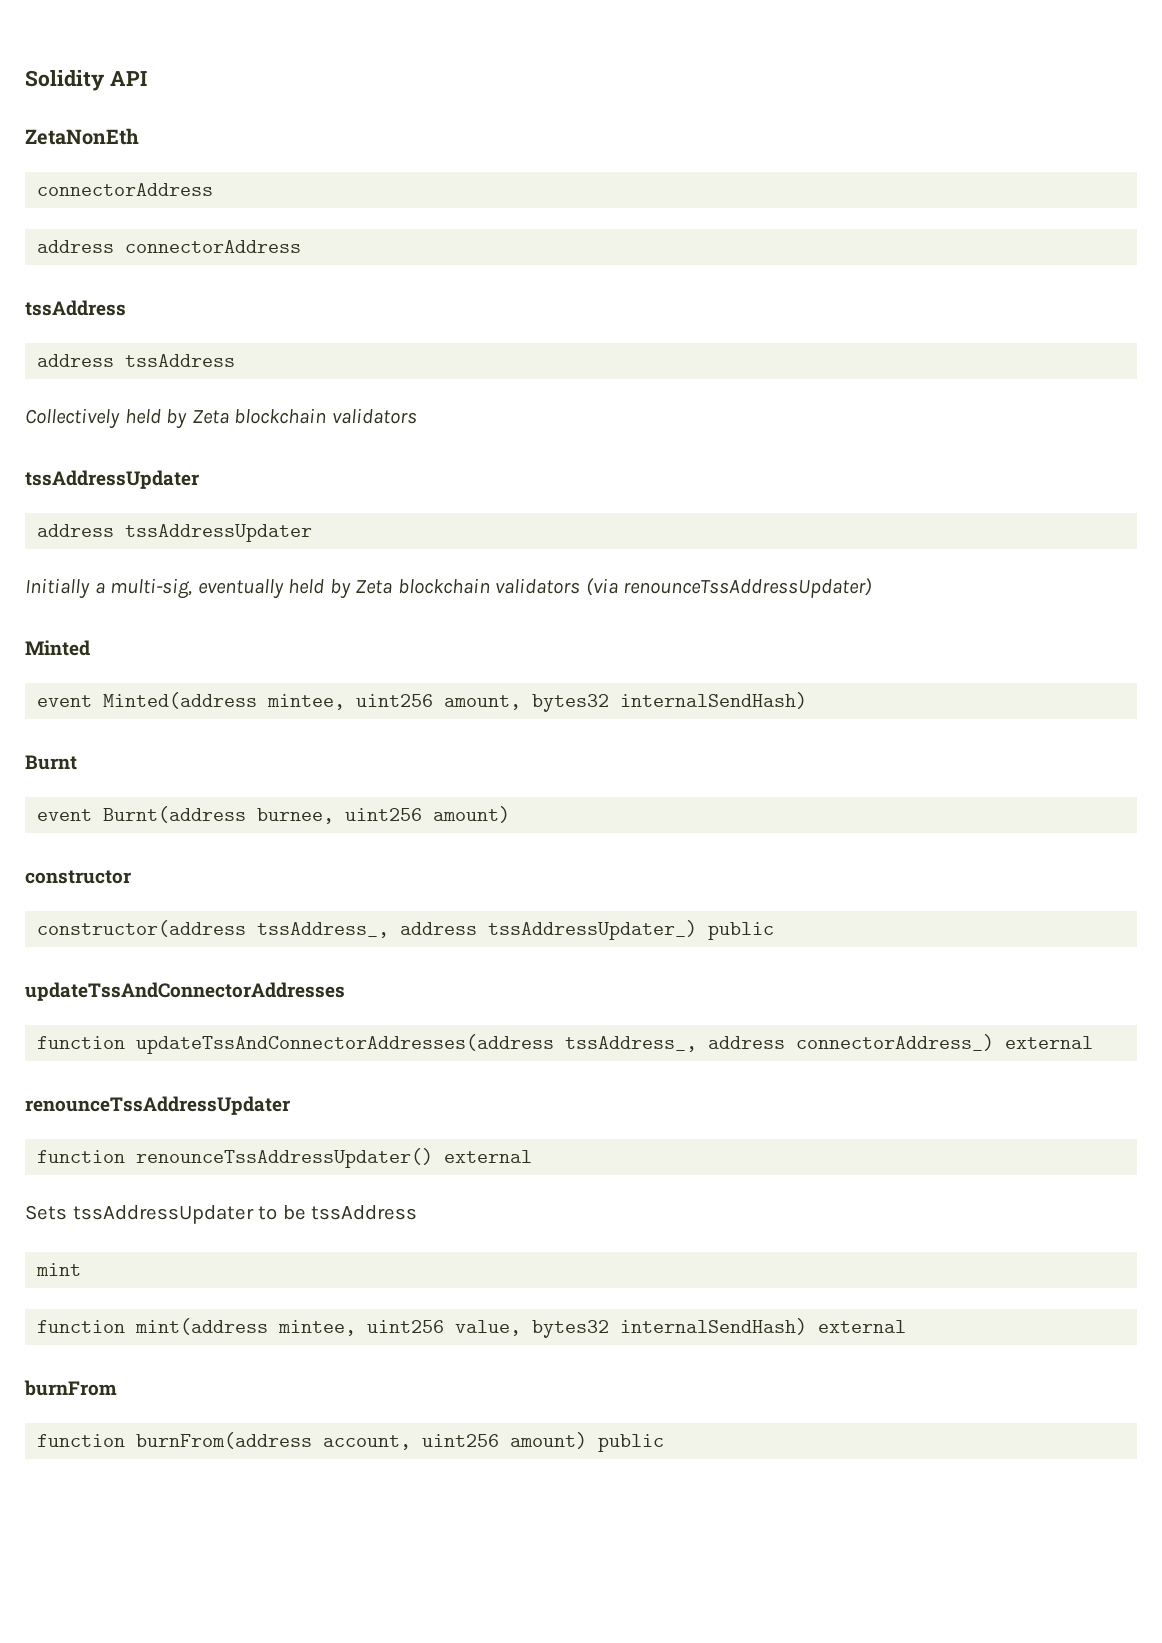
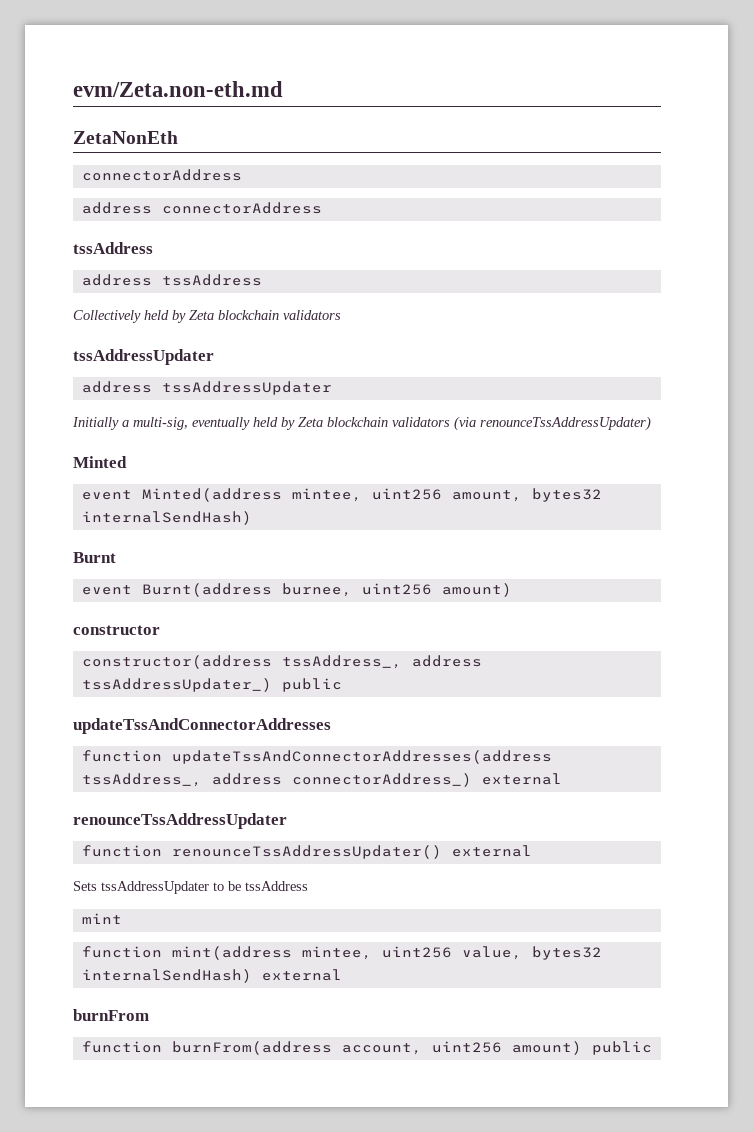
[25,70,147,91] Solidity API -> [73,81,283,97] evm/Zeta.non-eth.md

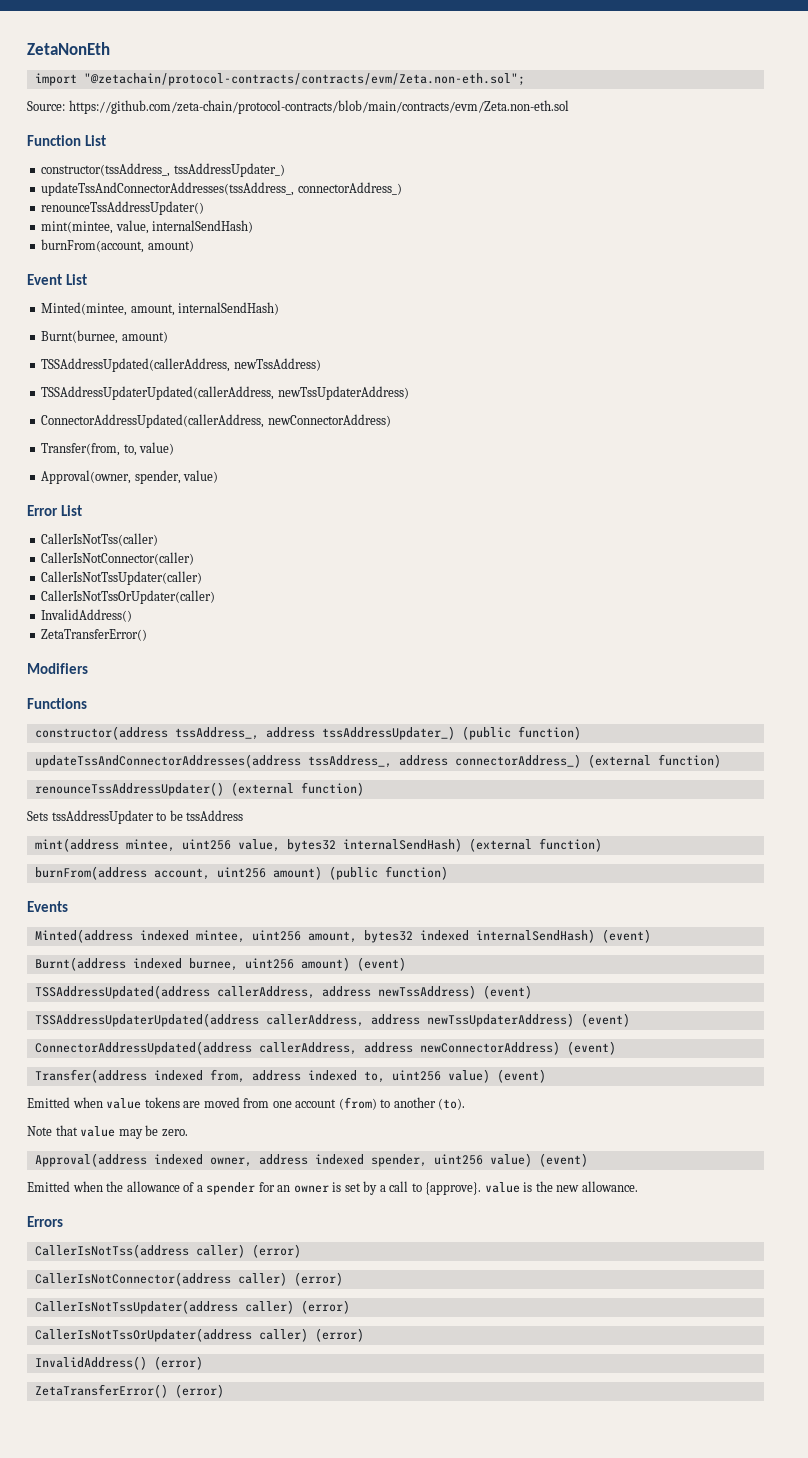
[73,81,283,97] evm/Zeta.non-eth.md // -> (27, 48) none
[81,169,242,181] [81,202,322,214] [73,242,153,254] [81,274,262,286] [73,310,341,323] [73,349,214,365] [81,381,332,395] [72,416,651,431] [73,456,127,468] [81,488,602,502] [81,511,252,525] [73,552,116,563] [81,583,512,597] [73,625,160,635] connectorAddress // address connectorAddress // tssAddress // address tssAddress // Collectively held by Zeta blockchain validators // tssAddressUpdater // address tssAddressUpdater // Initially a multi-sig, eventually held by Zeta blockchain validators (via renounceTssAddressUpdater) // Minted // event Minted(address mintee, uint256 amount, bytes32 internalSendHash) // Burnt // event Burnt(address burnee, uint256 amount) // constructor -> [34,73,525,86] [27,100,569,114] [27,135,107,146] [41,163,285,177] [41,182,402,196] [41,201,205,215] [41,220,254,234] [41,239,194,253] [27,274,88,285] [41,302,280,316] [41,330,168,344] [41,358,321,372] [41,386,409,400] [41,414,391,428] [41,442,175,456] [41,470,219,484] [27,505,83,516] [41,533,159,546] [41,552,195,565] [41,571,203,585] [41,590,216,604] [41,609,133,622] [41,629,148,641] [27,663,88,674] [27,698,87,709] import "@zetachain/protocol-contracts/contracts/evm/Zeta.non-eth.sol"; // Source: https://github.com/zeta-chain/protocol-contracts/blob/main/contracts/evm/Zeta.non-eth.sol // Function List // constructor(tssAddress_, tssAddressUpdater_) // updateTssAndConnectorAddresses(tssAddress_, connectorAddress_) // renounceTssAddressUpdater() // mint(mintee, value, internalSendHash) // burnFrom(account, amount) // Event List // Minted(mintee, amount, internalSendHash) // Burnt(burnee, amount) // TSSAddressUpdated(callerAddress, newTssAddress) // TSSAddressUpdaterUpdated(callerAddress, newTssUpdaterAddress) // ConnectorAddressUpdated(callerAddress, newConnectorAddress) // Transfer(from, to, value) // Approval(owner, spender, value) // Error List // CallerIsNotTss(caller) // CallerIsNotConnector(caller) // CallerIsNotTssUpdater(caller) // CallerIsNotTssOrUpdater(caller) // InvalidAddress() // ZetaTransferError() // Modifiers // Functions
[281,678,342,692] [73,718,331,734] [81,750,162,762] public // updateTssAndConnectorAddresses // function -> [461,726,581,740] (public function) //
[481,773,562,785] [73,813,287,829] [81,845,532,859] external // renounceTssAddressUpdater // function renounceTssAddressUpdater() external -> [587,754,721,768] [34,782,364,796] (external function) // renounceTssAddressUpdater() (external function)
[81,913,122,924] [81,946,162,958] mint // function -> (244, 815) none
[261,969,342,981] [73,1009,149,1021] [81,1041,162,1053] external // burnFrom // function -> [468,838,602,852] (external function) //
[591,1041,652,1055] public -> [328,866,448,880] [27,901,68,912] [34,929,651,943] [34,957,406,971] [34,985,532,999] [34,1013,630,1027] [34,1041,616,1055] [34,1069,546,1083] [27,1097,466,1110] [27,1125,188,1139] [34,1153,588,1167] [27,1181,638,1195] [27,1216,63,1227] [34,1244,301,1258] [34,1272,343,1286] [34,1300,350,1314] [34,1328,364,1342] [34,1356,203,1370] [34,1384,224,1398] (public function) // Events // Minted(address indexed mintee, uint256 amount, bytes32 indexed internalSendHash) (event) // Burnt(address indexed burnee, uint256 amount) (event) // TSSAddressUpdated(address callerAddress, address newTssAddress) (event) // TSSAddressUpdaterUpdated(address callerAddress, address newTssUpdaterAddress) (event) // ConnectorAddressUpdated(address callerAddress, address newConnectorAddress) (event) // Transfer(address indexed from, address indexed to, uint256 value) (event) // Emitted when value tokens are moved from one account (from) to another (to). // Note that value may be zero. // Approval(address indexed owner, address indexed spender, uint256 value) (event) // Emitted when the allowance of a spender for an owner is set by a call to {approve}. value is the new allowance. // Errors // CallerIsNotTss(address caller) (error) // CallerIsNotConnector(address caller) (error) // CallerIsNotTssUpdater(address caller) (error) // CallerIsNotTssOrUpdater(address caller) (error) // InvalidAddress() (error) // ZetaTransferError() (error)

